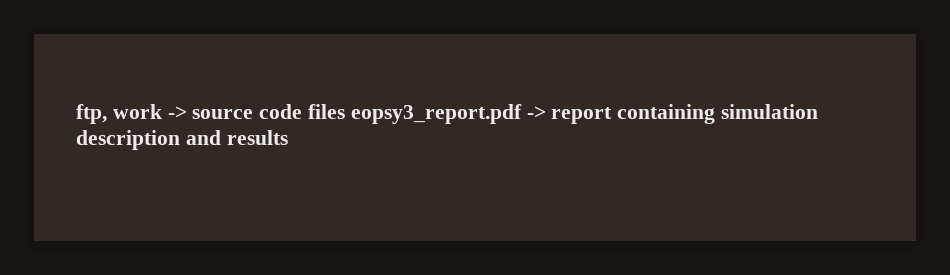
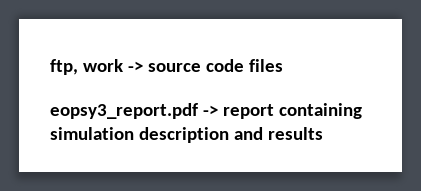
(346, 111) none -> (283, 65) //

